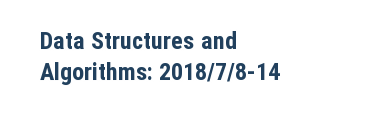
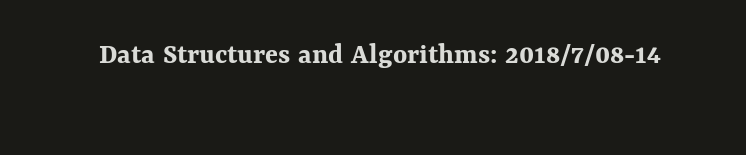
[159,62,282,83] 2018/7/8-14 -> [504,44,661,66] 2018/7/08-14

